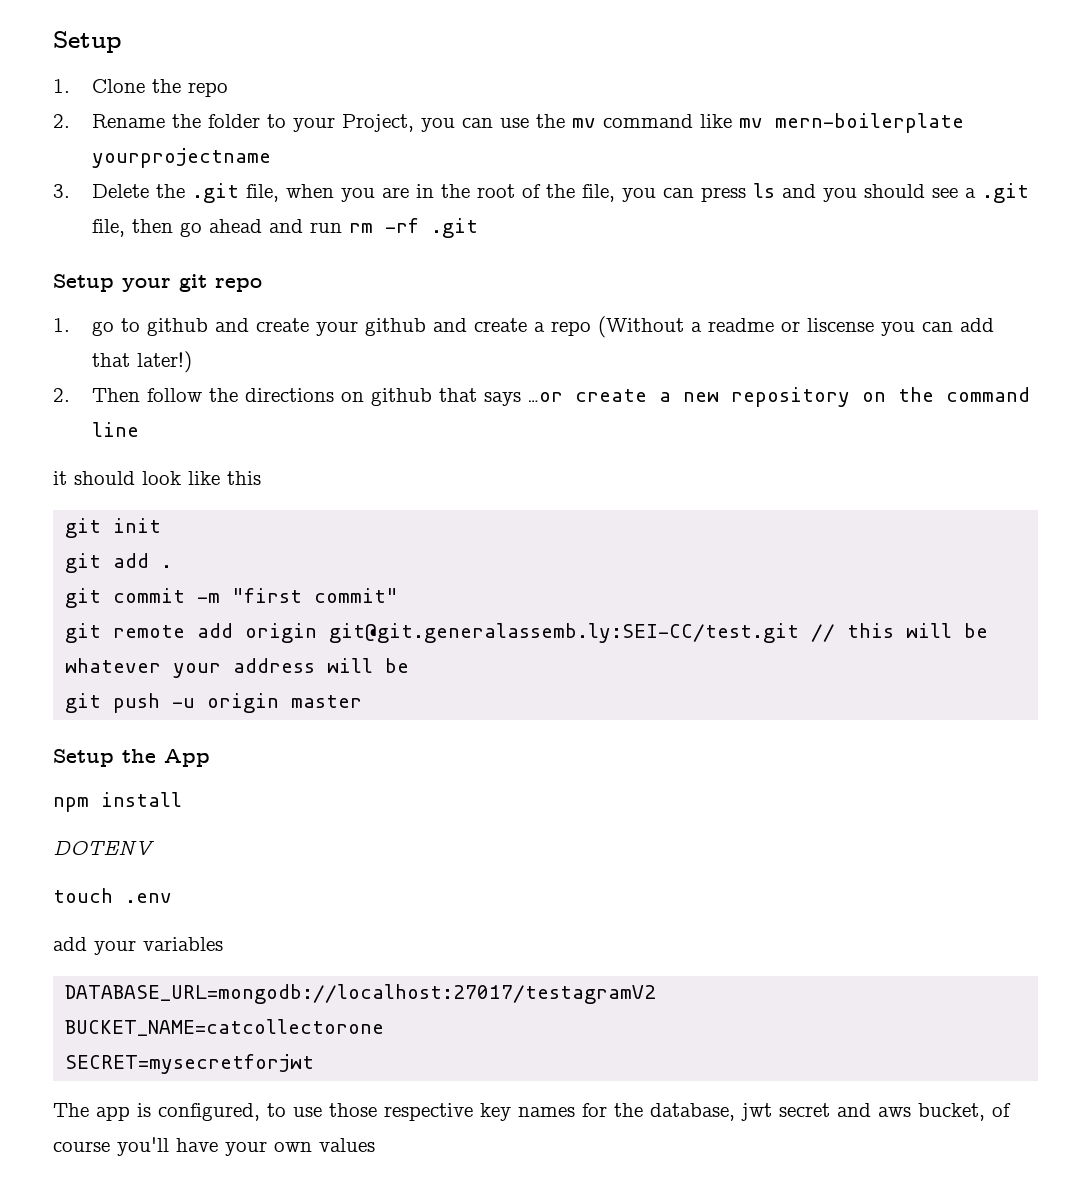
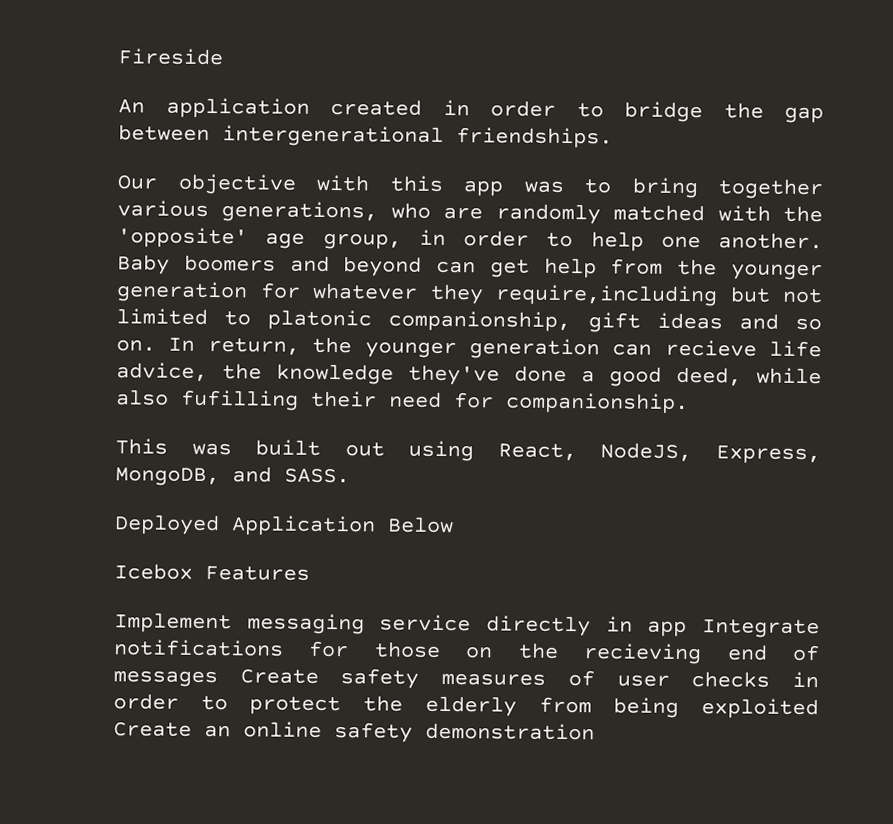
[53,31,121,53] [53,79,228,97] [53,113,964,133] [91,148,271,168] [53,183,1029,203] [91,218,478,238] [53,274,262,292] [53,316,994,338] [91,351,192,373] [53,387,1030,407] [91,422,139,437] [53,471,261,485] [65,518,162,538] [65,553,173,573] [65,588,399,608] [65,623,989,643] [65,658,410,678] [65,693,363,713] [53,749,210,767] [53,792,182,812] [53,840,155,855] [53,888,172,903] [53,937,223,955] [65,984,657,1004] [65,1019,385,1036] [65,1054,315,1074] [53,1103,1011,1121] [53,1137,375,1156] Setup // 1. Clone the repo // 2. Rename the folder to your Project, you can use the mv command like mv mern-boilerplate yourprojectname // 3. Delete the .git file, when you are in the root of the file, you can press ls and you should see a .git file, then go ahead and run rm -rf .git // Setup your git repo // 1. go to github and create your github and create a repo (Without a readme or liscense you can add that later!) // 2. Then follow the directions on github that says …or create a new repository on the command line // it should look like this // git init // git add . // git commit -m "first commit" // git remote add origin git@git.generalassemb.ly:SEI-CC/test.git // this will be whatever your address will be // git push -u origin master // Setup the App // npm install // DOTENV // touch .env // add your variables // DATABASE_URL=mongodb://localhost:27017/testagramV2 // BUCKET_NAME=catcollectorone // SECRET=mysecretforjwt // The app is configured, to use those respective key names for the database, jwt secret and aws bucket, of course you'll have your own values -> [118,48,224,66] [118,97,824,124] [118,124,613,149] [117,173,823,200] [117,200,824,225] [117,227,823,252] [117,254,823,281] [116,281,823,307] [116,308,822,333] [116,336,822,360] [116,362,822,387] [116,389,689,415] [115,438,821,465] [115,466,350,487] [114,514,454,537] [114,563,310,581] [114,612,820,639] [113,639,821,665] [113,668,819,689] [113,693,819,720] [113,721,595,743] Fireside // An application created in order to bridge the gap between intergenerational friendships. // Our objective with this app was to bring together various generations, who are randomly matched with the 'opposite' age group, in order to help one another. Baby boomers and beyond can get help from the younger generation for whatever they require,including but not limited to platonic companionship, gift ideas and so on. In return, the younger generation can recieve life advice, the knowledge they've done a good deed, while also fufilling their need for companionship. // This was built out using React, NodeJS, Express, MongoDB, and SASS. // Deployed Application Below // Icebox Features // Implement messaging service directly in app Integrate notifications for those on the recieving end of messages Create safety measures of user checks in order to protect the elderly from being exploited Create an online safety demonstration

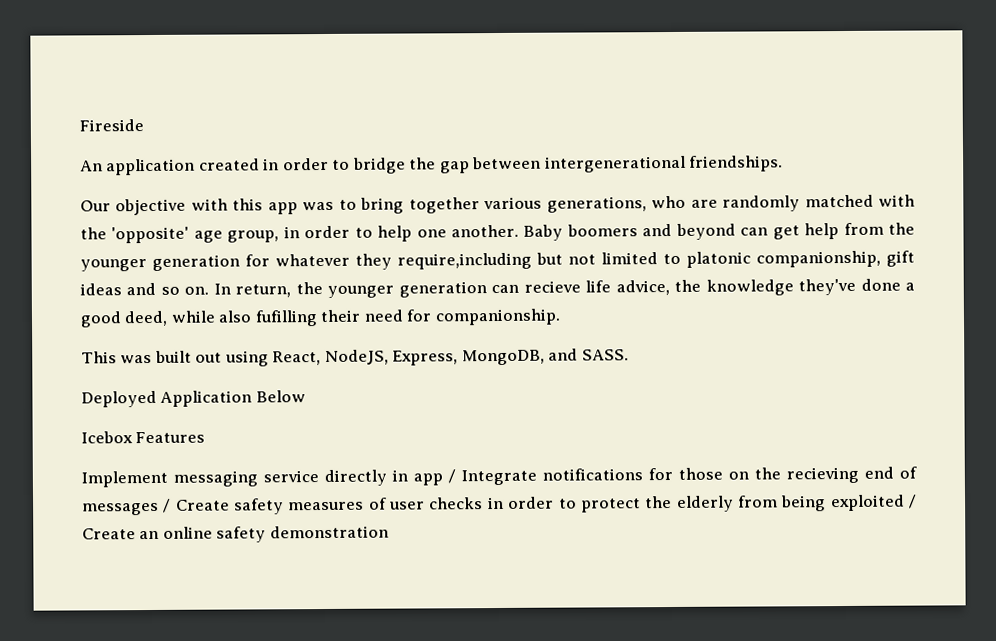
(688, 629) none -> [448,469,456,484] /
(218, 679) none -> [163,498,172,513] /
(819, 709) none -> [909,494,918,509] /

